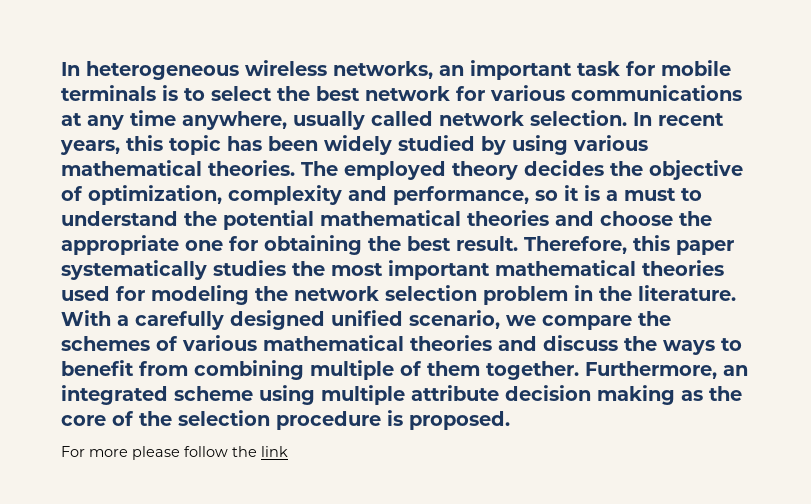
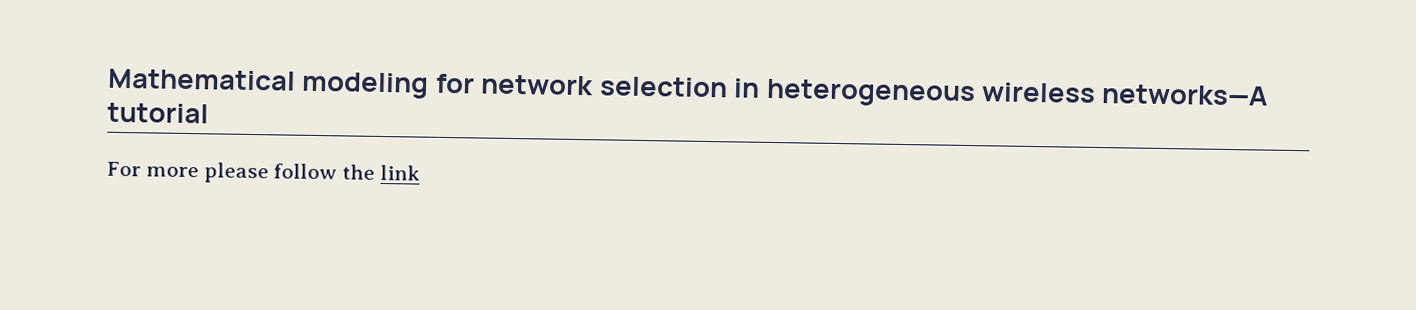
[61,60,731,80] [61,85,742,101] [61,110,724,130] [60,135,648,155] [61,160,743,180] [61,185,702,205] [61,210,712,230] [61,235,734,255] [61,260,724,280] [61,285,736,305] [61,310,671,330] [61,335,742,355] [61,360,748,380] [61,385,742,405] [61,410,510,430] In heterogeneous wireless networks, an important task for mobile terminals is to select the best network for various communications at any time anywhere, usually called network selection. In recent years, this topic has been widely studied by using various mathematical theories. The employed theory decides the objective of optimization, complexity and performance, so it is a must to understand the potential mathematical theories and choose the appropriate one for obtaining the best result. Therefore, this paper systematically studies the most important mathematical theories used for modeling the network selection problem in the literature. With a carefully designed unified scenario, we compare the schemes of various mathematical theories and discuss the ways to benefit from combining multiple of them together. Furthermore, an integrated scheme using multiple attribute decision making as the core of the selection procedure is proposed. -> [107,68,1269,108] [107,102,209,124] Mathematical modeling for network selection in heterogeneous wireless networks—A tutorial

